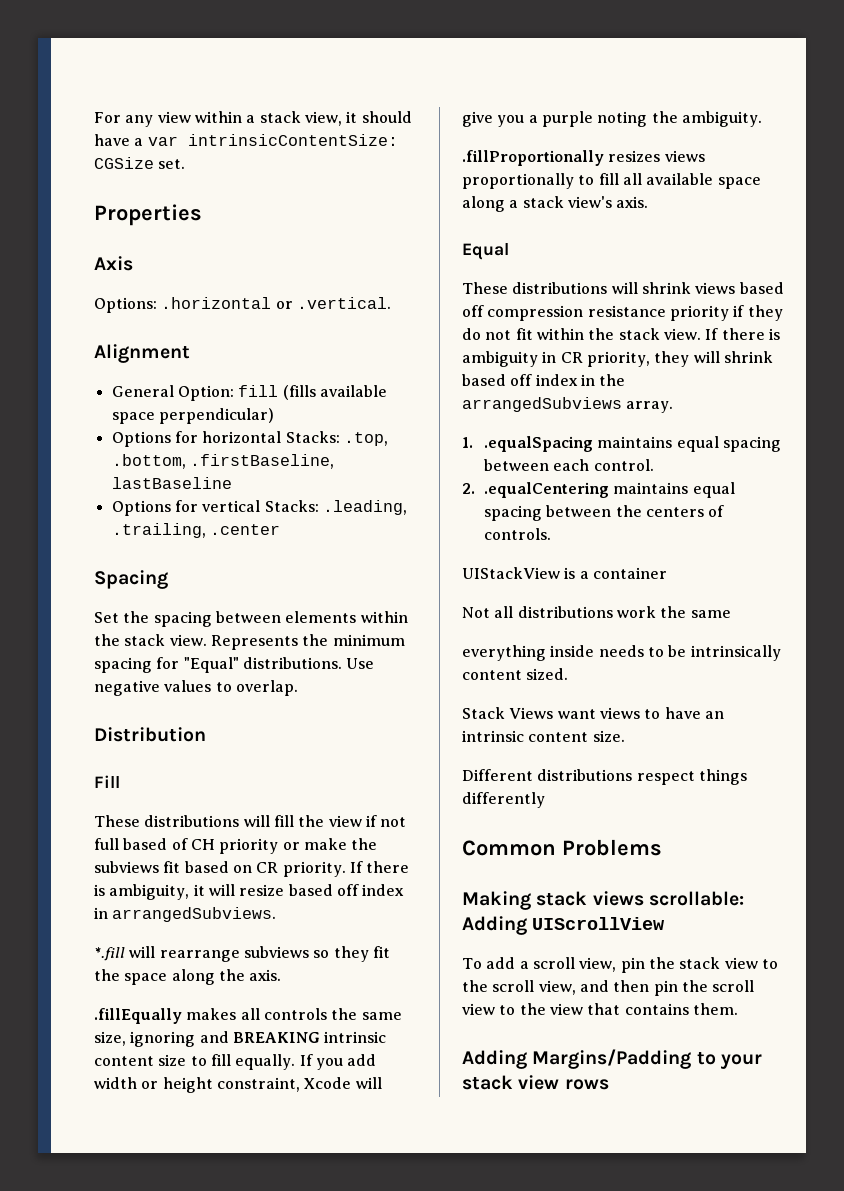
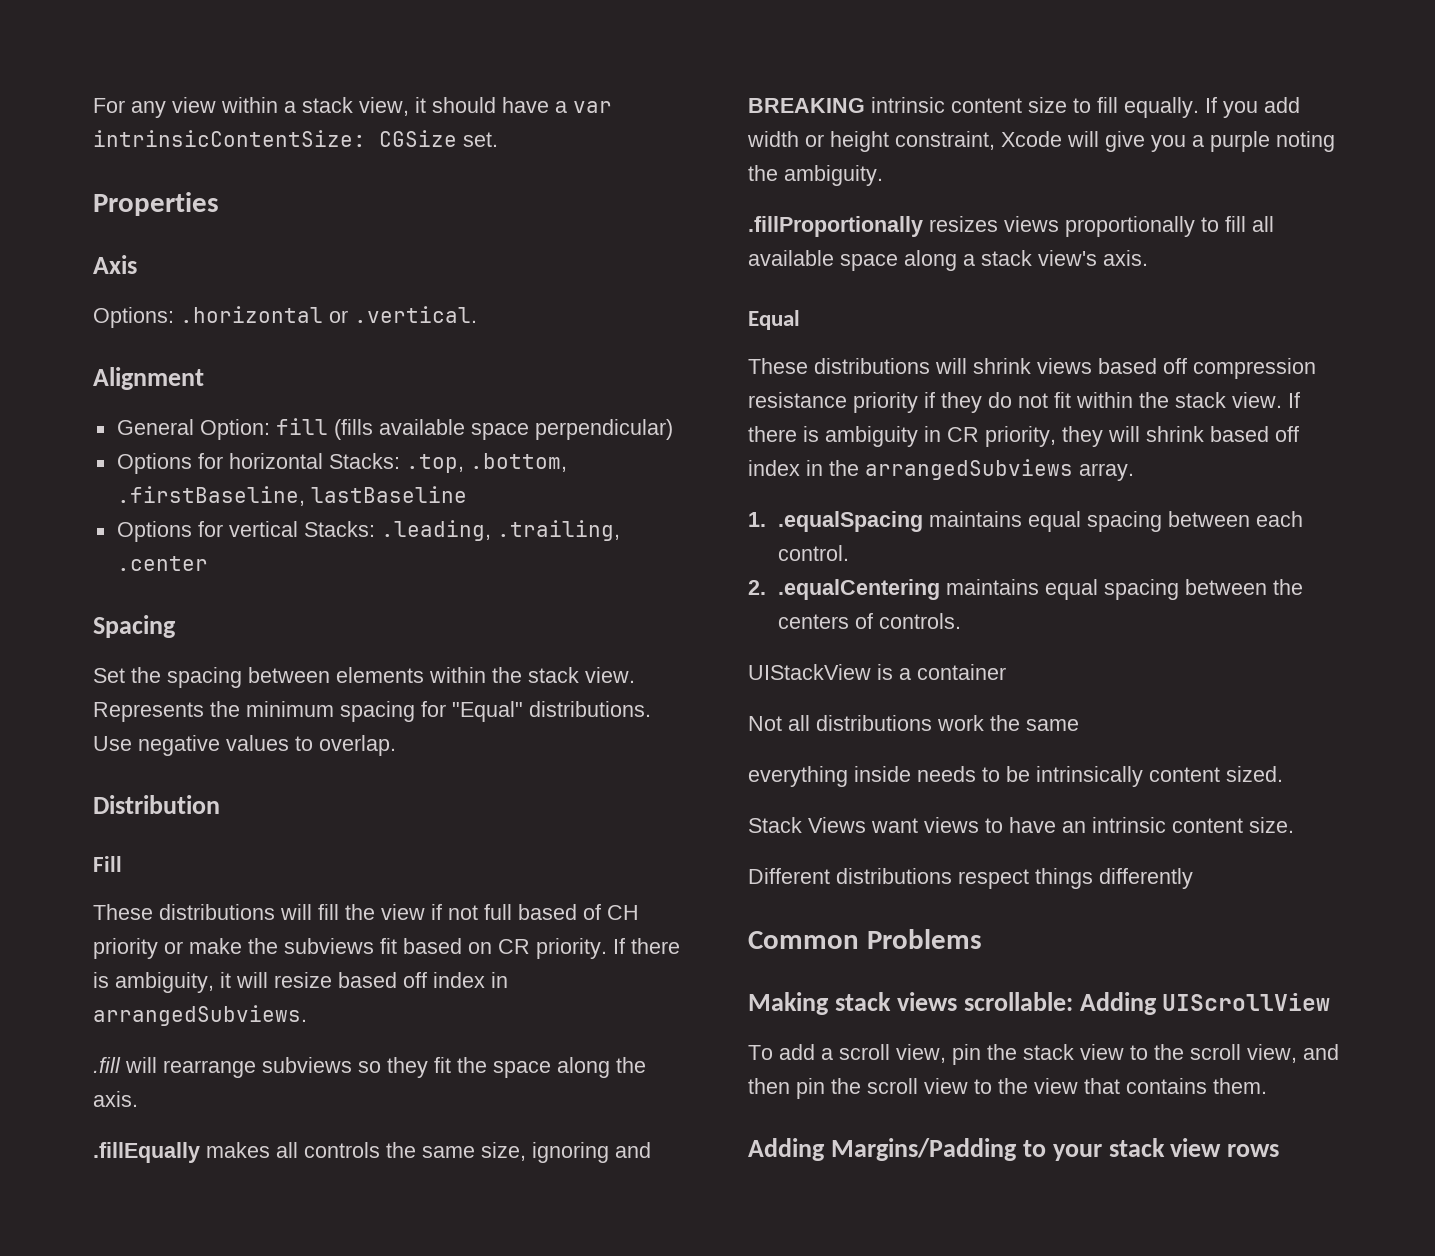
[94,947,125,961] *.fill -> [93,1057,121,1073] .fill

